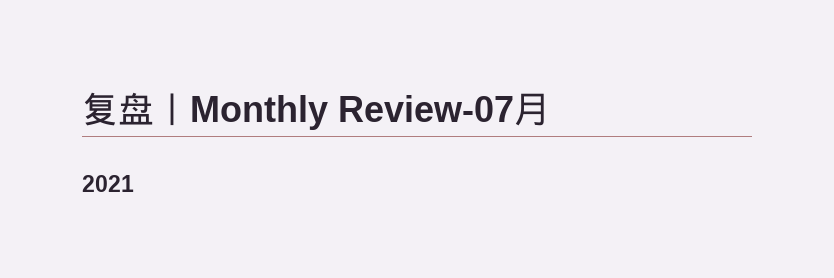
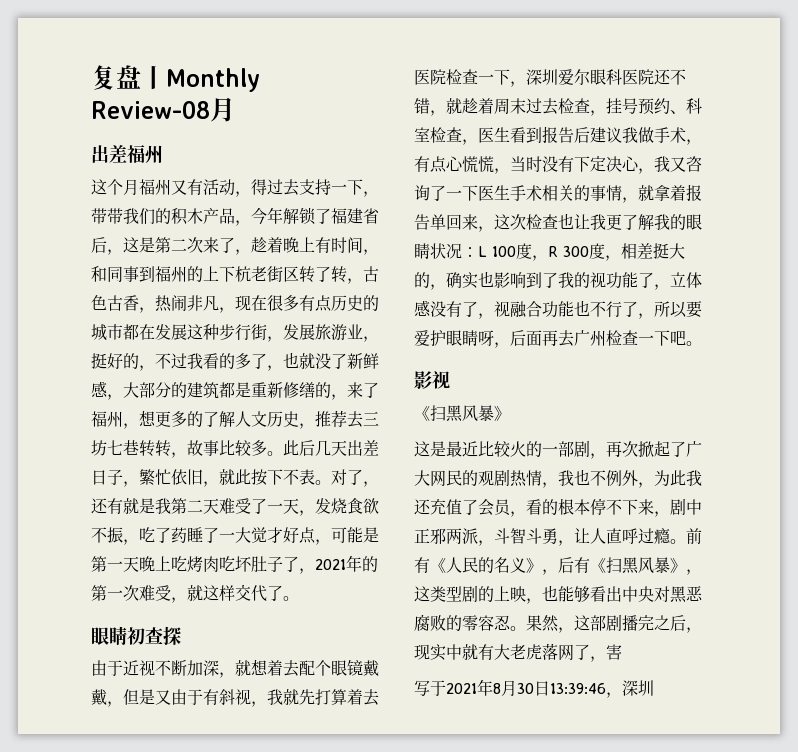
[338,95,514,122] Review-07 -> [91,101,210,119] Review-08
[82,175,134,192] 2021 -> [91,145,163,163] [91,179,379,197] [91,207,379,226] [91,237,379,255] [91,266,379,284] [91,295,379,313] [91,324,379,342] [91,352,379,371] [91,381,379,400] [91,410,379,429] [91,440,379,458] [91,469,379,487] [91,498,379,516] [91,527,379,545] [91,555,378,574] [91,584,299,603] [91,626,181,645] [91,659,379,678] [91,689,379,707] [414,69,686,87] [414,98,702,116] [414,126,702,145] [414,156,702,174] [414,184,702,203] [414,213,702,232] [414,243,685,261] [414,271,702,290] [414,300,702,319] [414,330,702,348] [414,371,450,389] [414,405,510,422] [414,440,702,459] [414,469,702,488] [414,498,702,517] [414,528,702,546] [414,557,702,575] [414,585,703,604] [414,614,702,633] [414,643,622,662] [414,679,654,698] 出差福州 // 这个月福州又有活动，得过去支持一下，带带我们的积木产品，今年解锁了福建省后，这是第二次来了，趁着晚上有时间，和同事到福州的上下杭老街区转了转，古色古香，热闹非凡，现在很多有点历史的城市都在发展这种步行街，发展旅游业，挺好的，不过我看的多了，也就没了新鲜感，大部分的建筑都是重新修缮的，来了福州，想更多的了解人文历史，推荐去三坊七巷转转，故事比较多。此后几天出差日子，繁忙依旧，就此按下不表。对了，还有就是我第二天难受了一天，发烧食欲不振，吃了药睡了一大觉才好点，可能是第一天晚上吃烤肉吃坏肚子了，2021年的第一次难受，就这样交代了。 // 眼睛初查探 // 由于近视不断加深，就想着去配个眼镜戴戴，但是又由于有斜视，我就先打算着去医院检查一下，深圳爱尔眼科医院还不错，就趁着周末过去检查，挂号预约、科室检查，医生看到报告后建议我做手术，有点心慌慌，当时没有下定决心，我又咨询了一下医生手术相关的事情，就拿着报告单回来，这次检查也让我更了解我的眼睛状况：L 100度，R 300度，相差挺大的，确实也影响到了我的视功能了，立体感没有了，视融合功能也不行了，所以要爱护眼睛呀，后面再去广州检查一下吧。 // 影视 // 《扫黑风暴》 // 这是最近比较火的一部剧，再次掀起了广大网民的观剧热情，我也不例外，为此我还充值了会员，看的根本停不下来，剧中正邪两派，斗智斗勇，让人直呼过瘾。前有《人民的名义》，后有《扫黑风暴》，这类型剧的上映，也能够看出中央对黑恶腐败的零容忍。果然，这部剧播完之后，现实中就有大老虎落网了，害 // 写于2021年8月30日13:39:46，深圳

